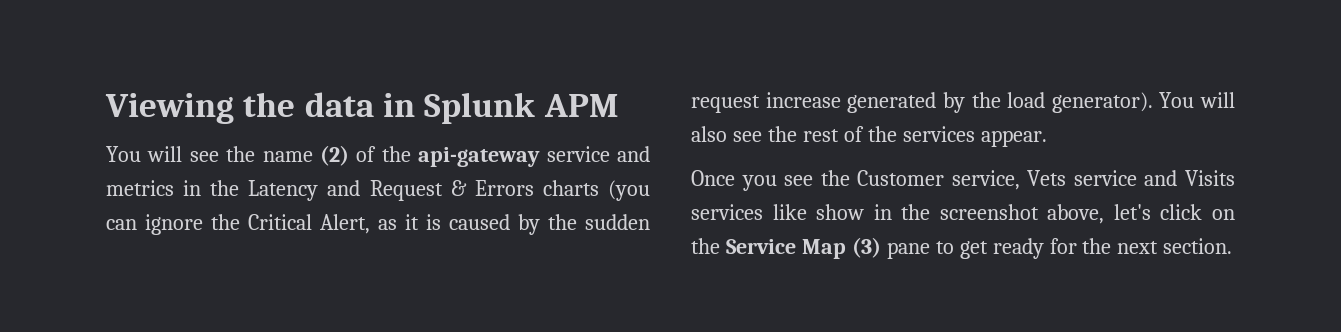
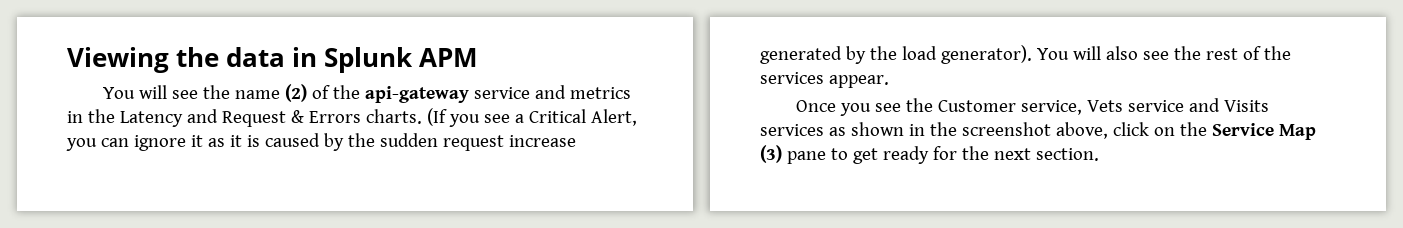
[542,180,650,201] [106,214,370,235] charts (you can ignore the Critical Alert, -> [365,108,637,127] [66,135,203,151] charts. (If you see a Critical Alert, you can ignore it
[772,204,865,220] like show -> [828,122,904,136] as shown
[1113,204,1151,220] let's -> (1108, 130) none

